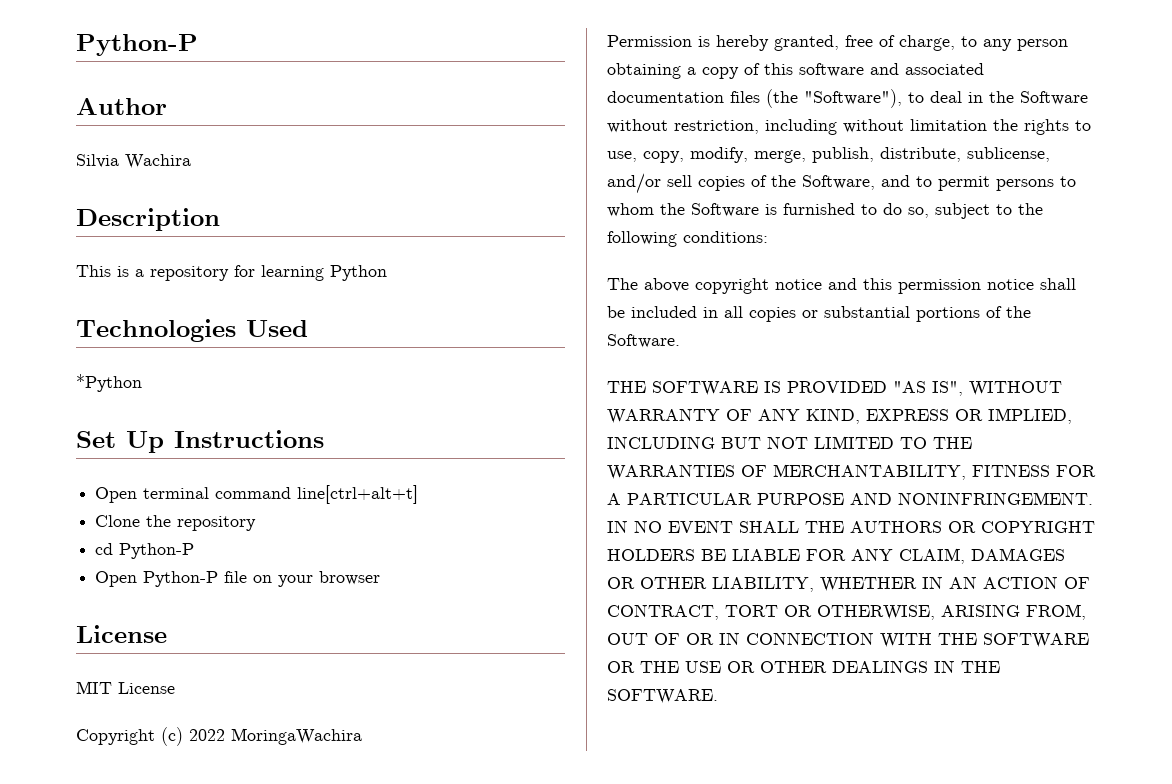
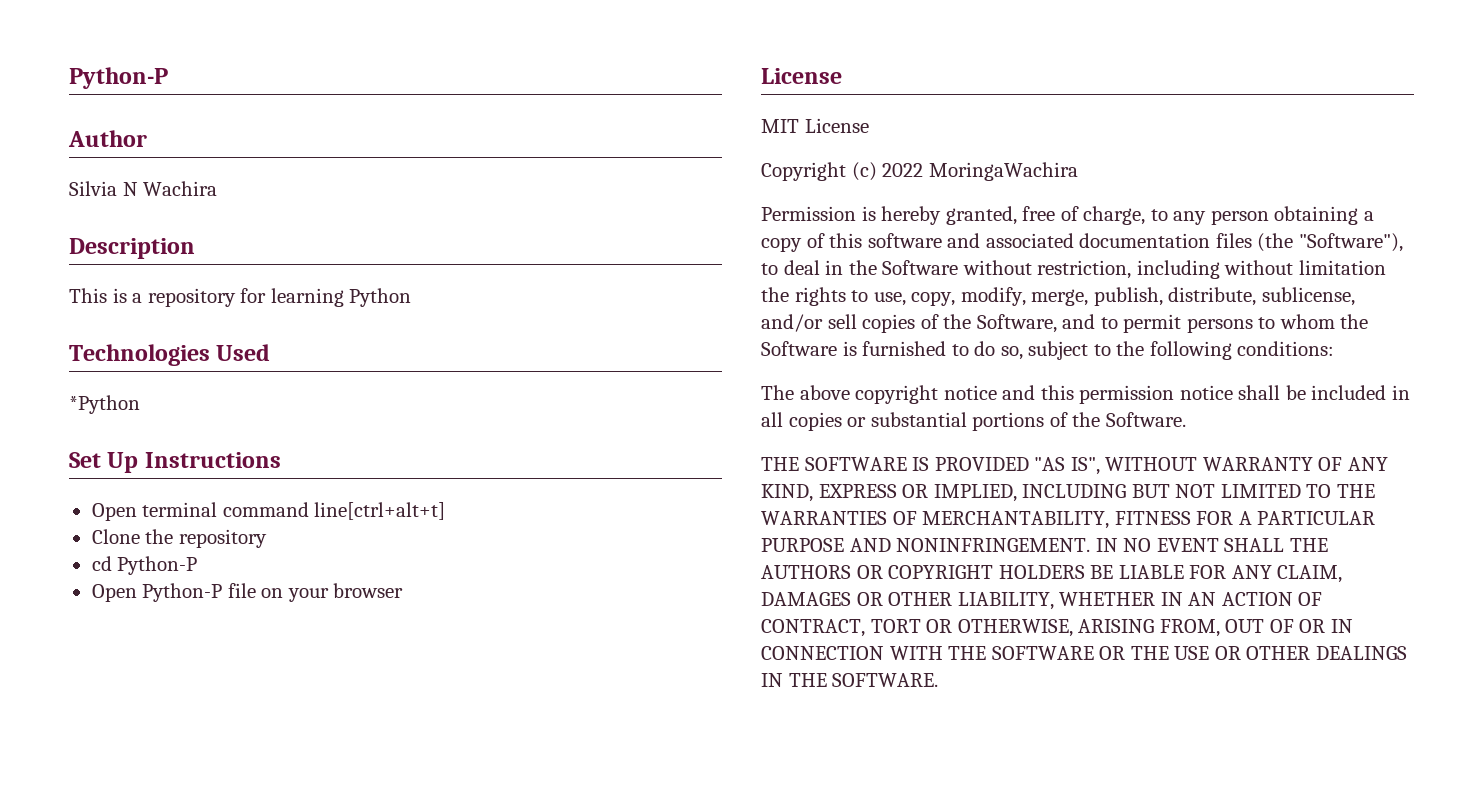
(119, 161) none -> [122,182,138,196] N

